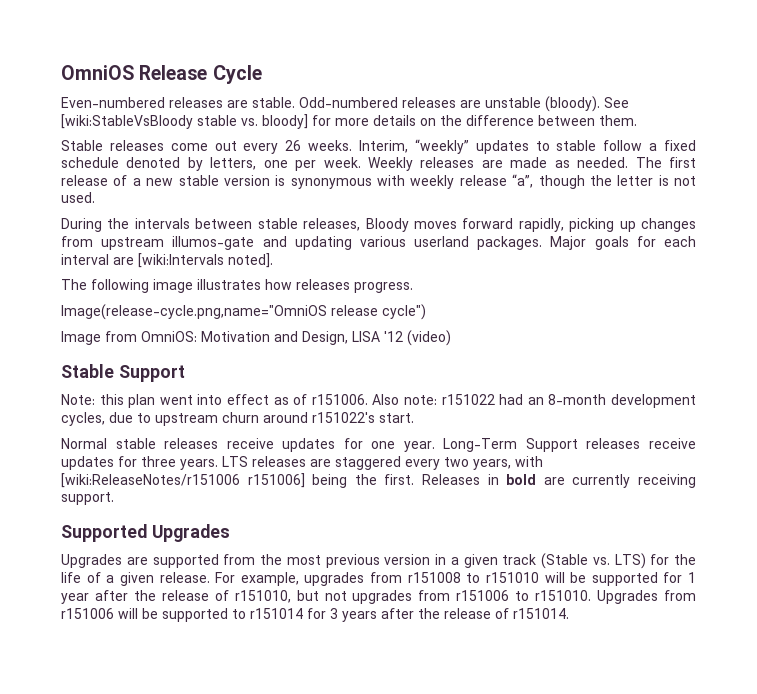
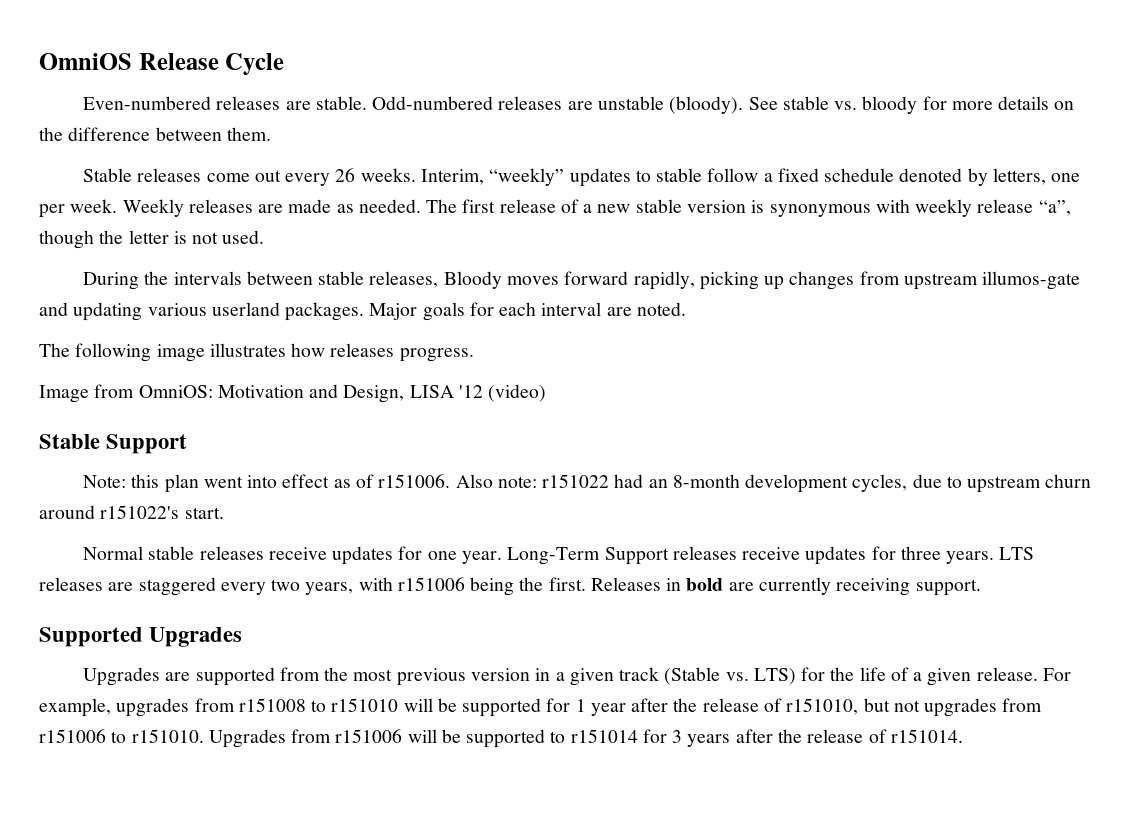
[61,114,193,129] [wiki:StableVsBloody -> (778, 103) none
[262,114,308,129] bloody] -> [862,96,918,114] bloody
[138,253,273,268] [wiki:Intervals noted]. -> [636,302,686,316] noted.
[61,304,426,320] // Image(release-cycle.png,name="OmniOS release cycle") -> (474, 355) none
[61,473,305,488] [wiki:ReleaseNotes/r151006 r151006] -> [397,577,465,591] r151006

